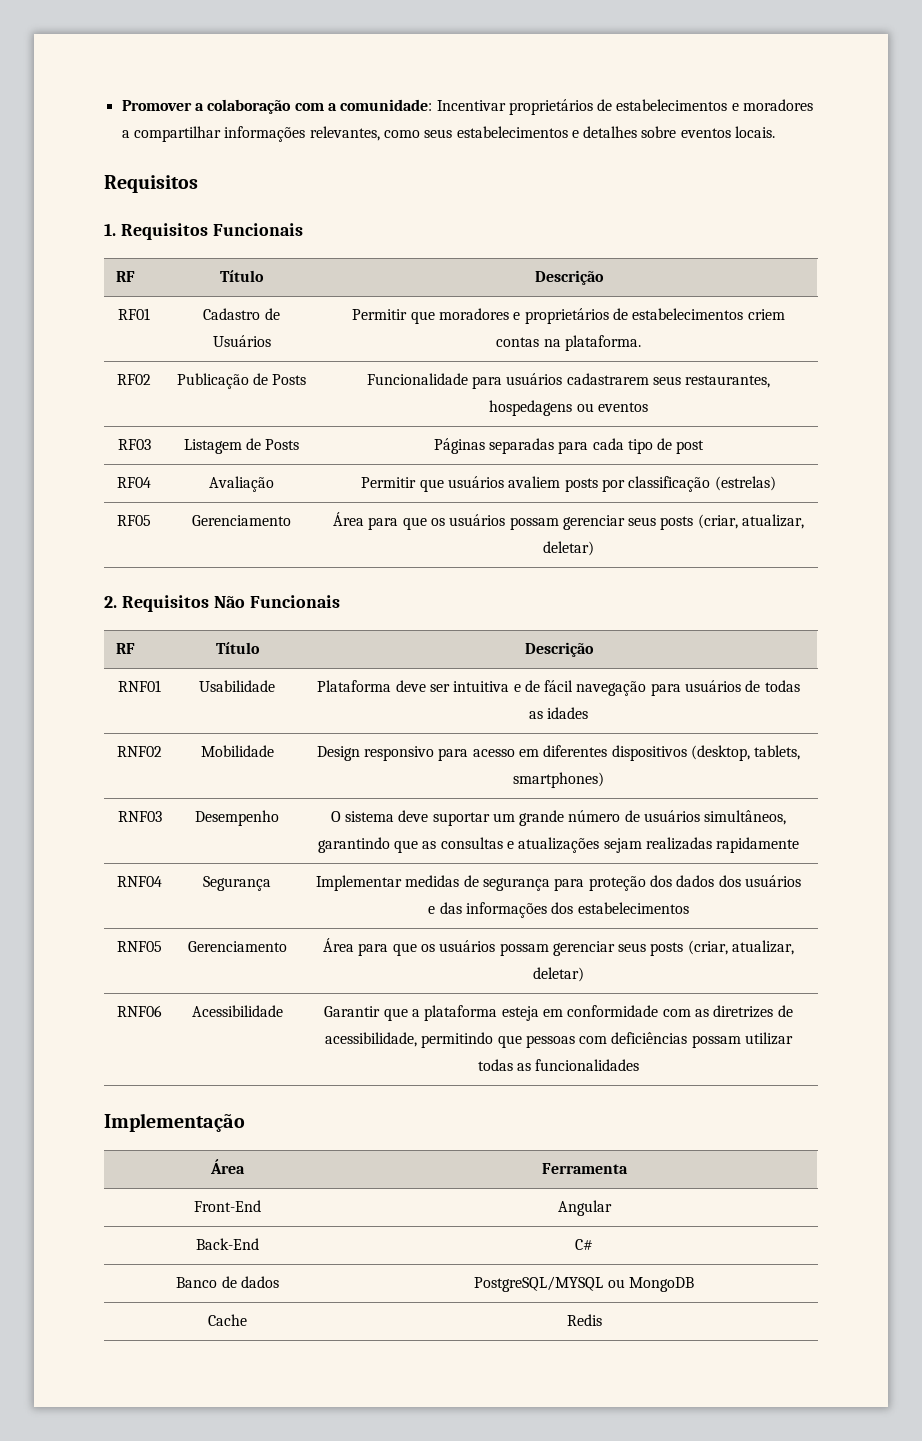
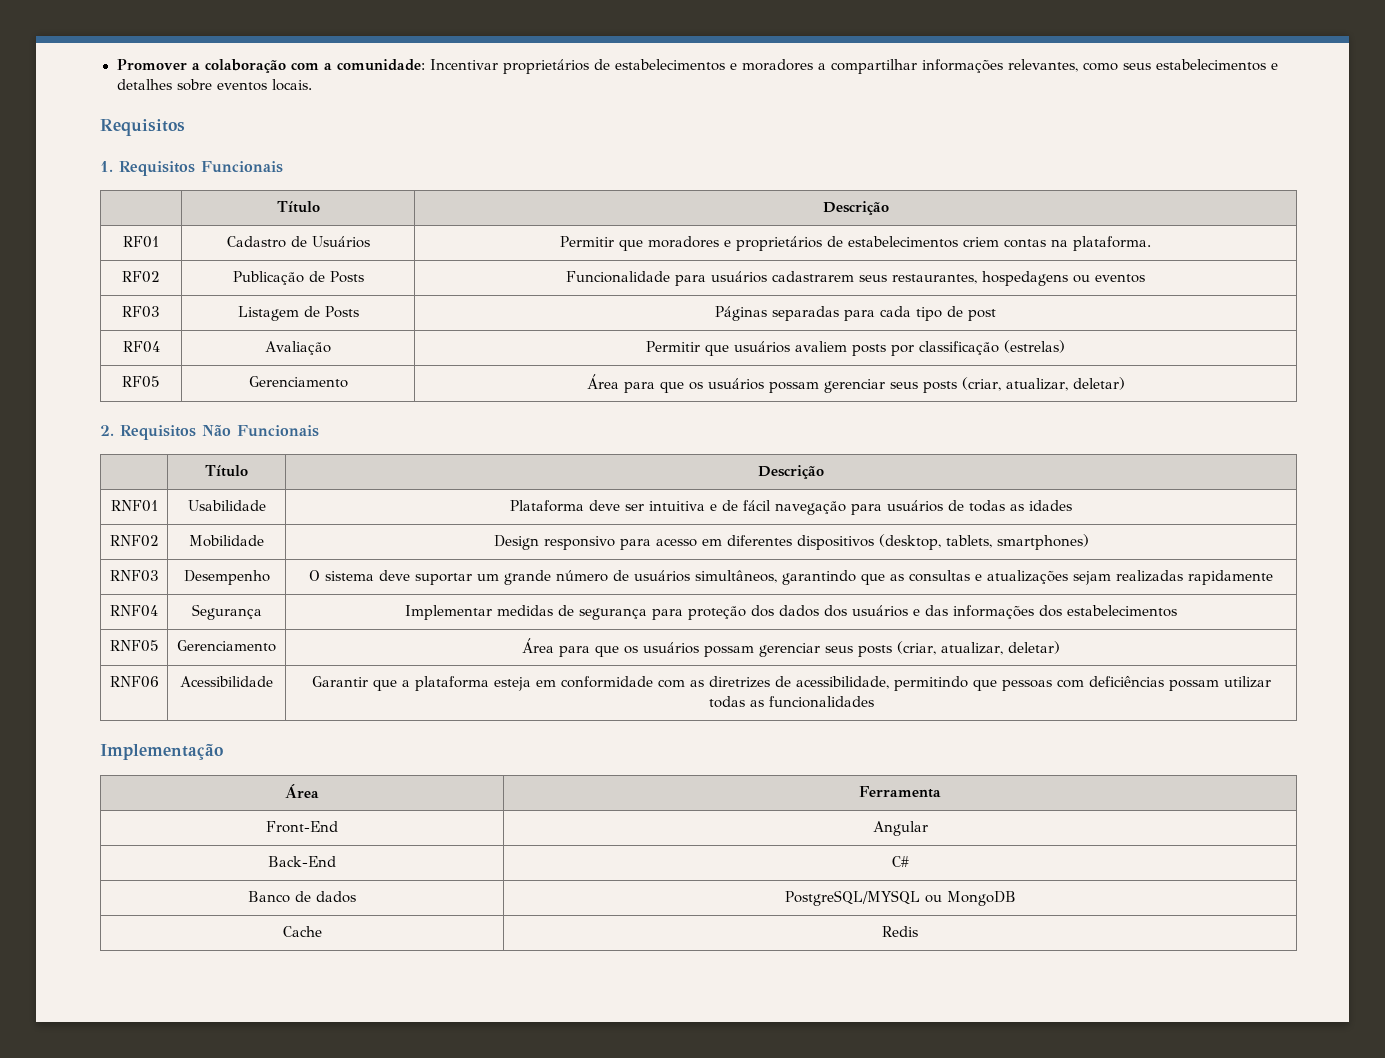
[116,271,136,282] RF -> (283, 167) none
[116,643,136,654] RF -> (319, 431) none

